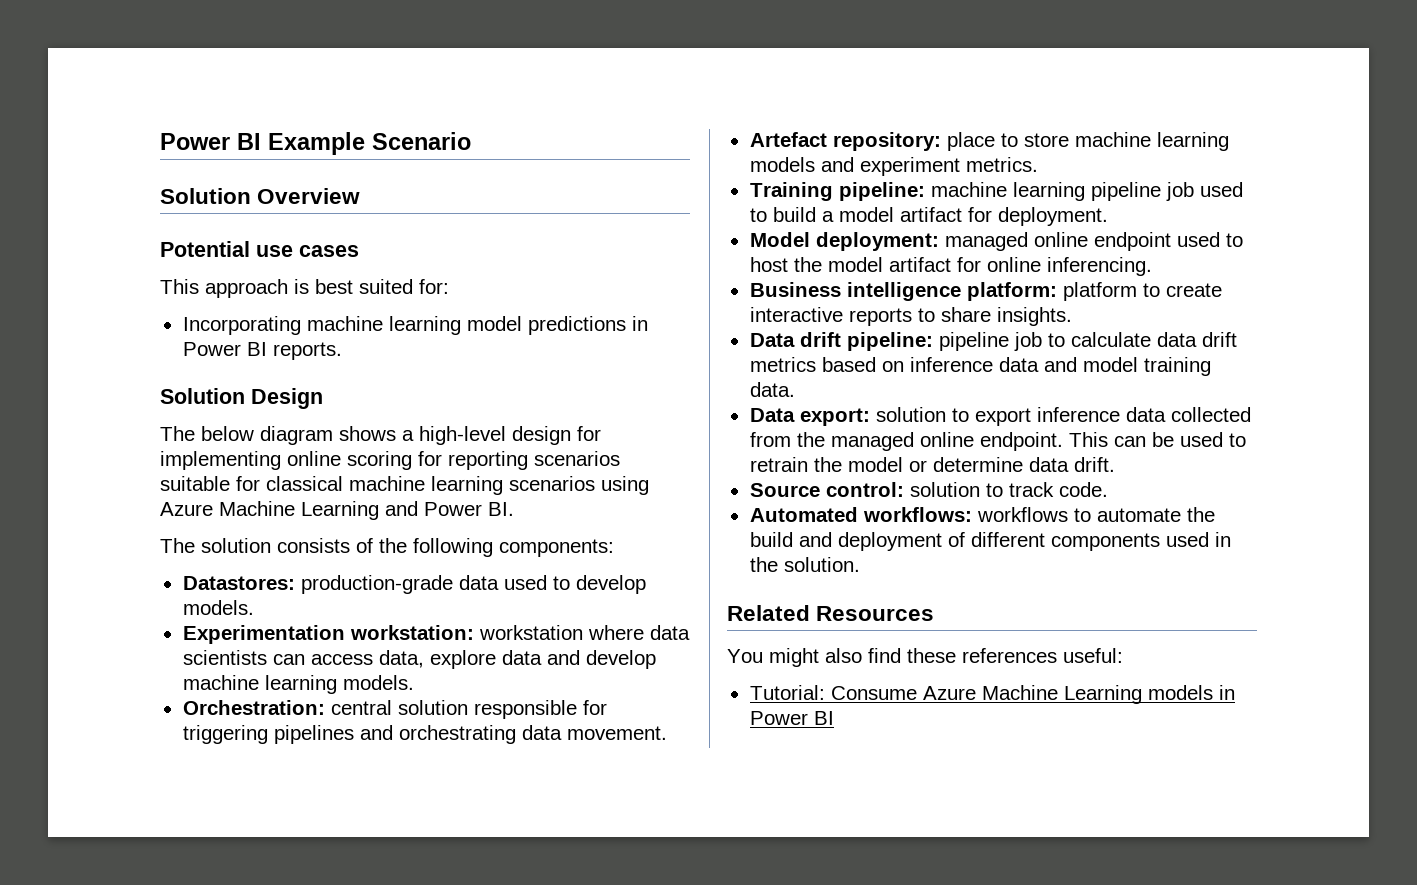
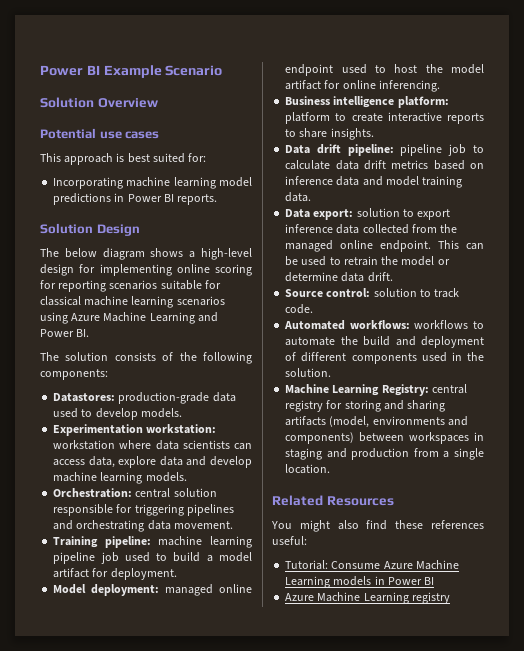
[749,132,1229,151] [749,157,1038,176] // Artefact repository: place to store machine learning models and experiment metrics. -> (233, 525) none
(860, 564) none -> [285,384,467,396] [285,400,446,412] [285,416,468,428] [285,432,484,444] [285,448,484,460] [285,464,331,474] // Machine Learning Registry: central registry for storing and sharing artifacts (model, environments and components) between workspaces in staging and production from a single location.
(834, 718) none -> [285,592,450,604] // Azure Machine Learning registry

